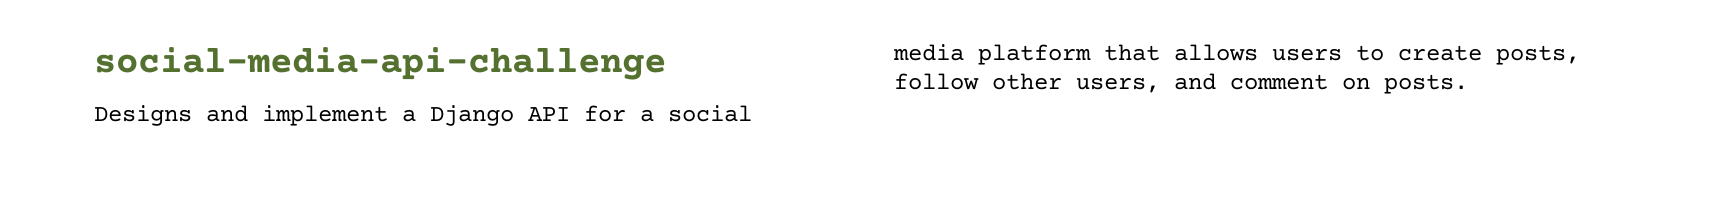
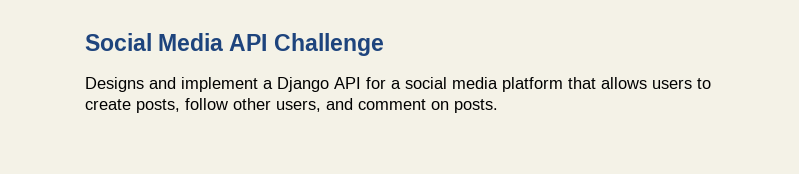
[94,47,666,80] social-media-api-challenge -> [85,33,384,56] Social Media API Challenge

